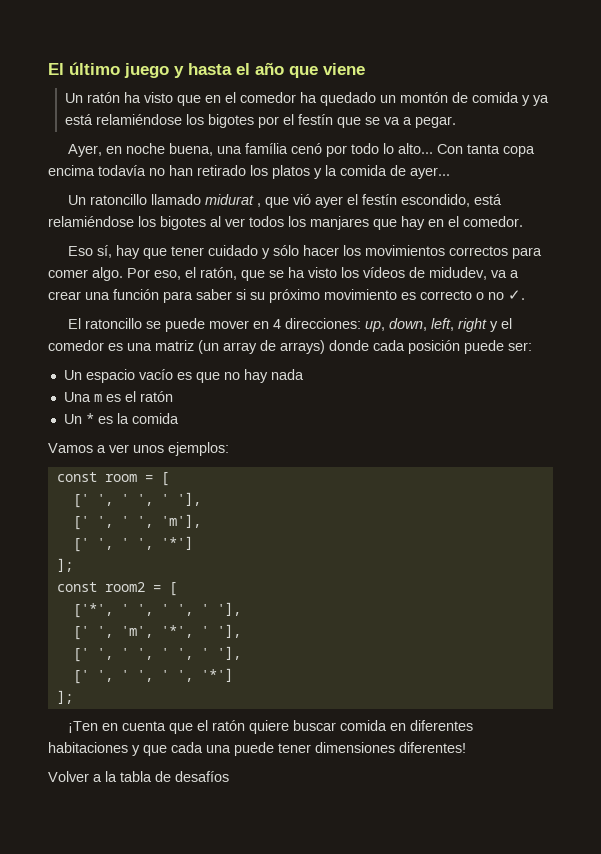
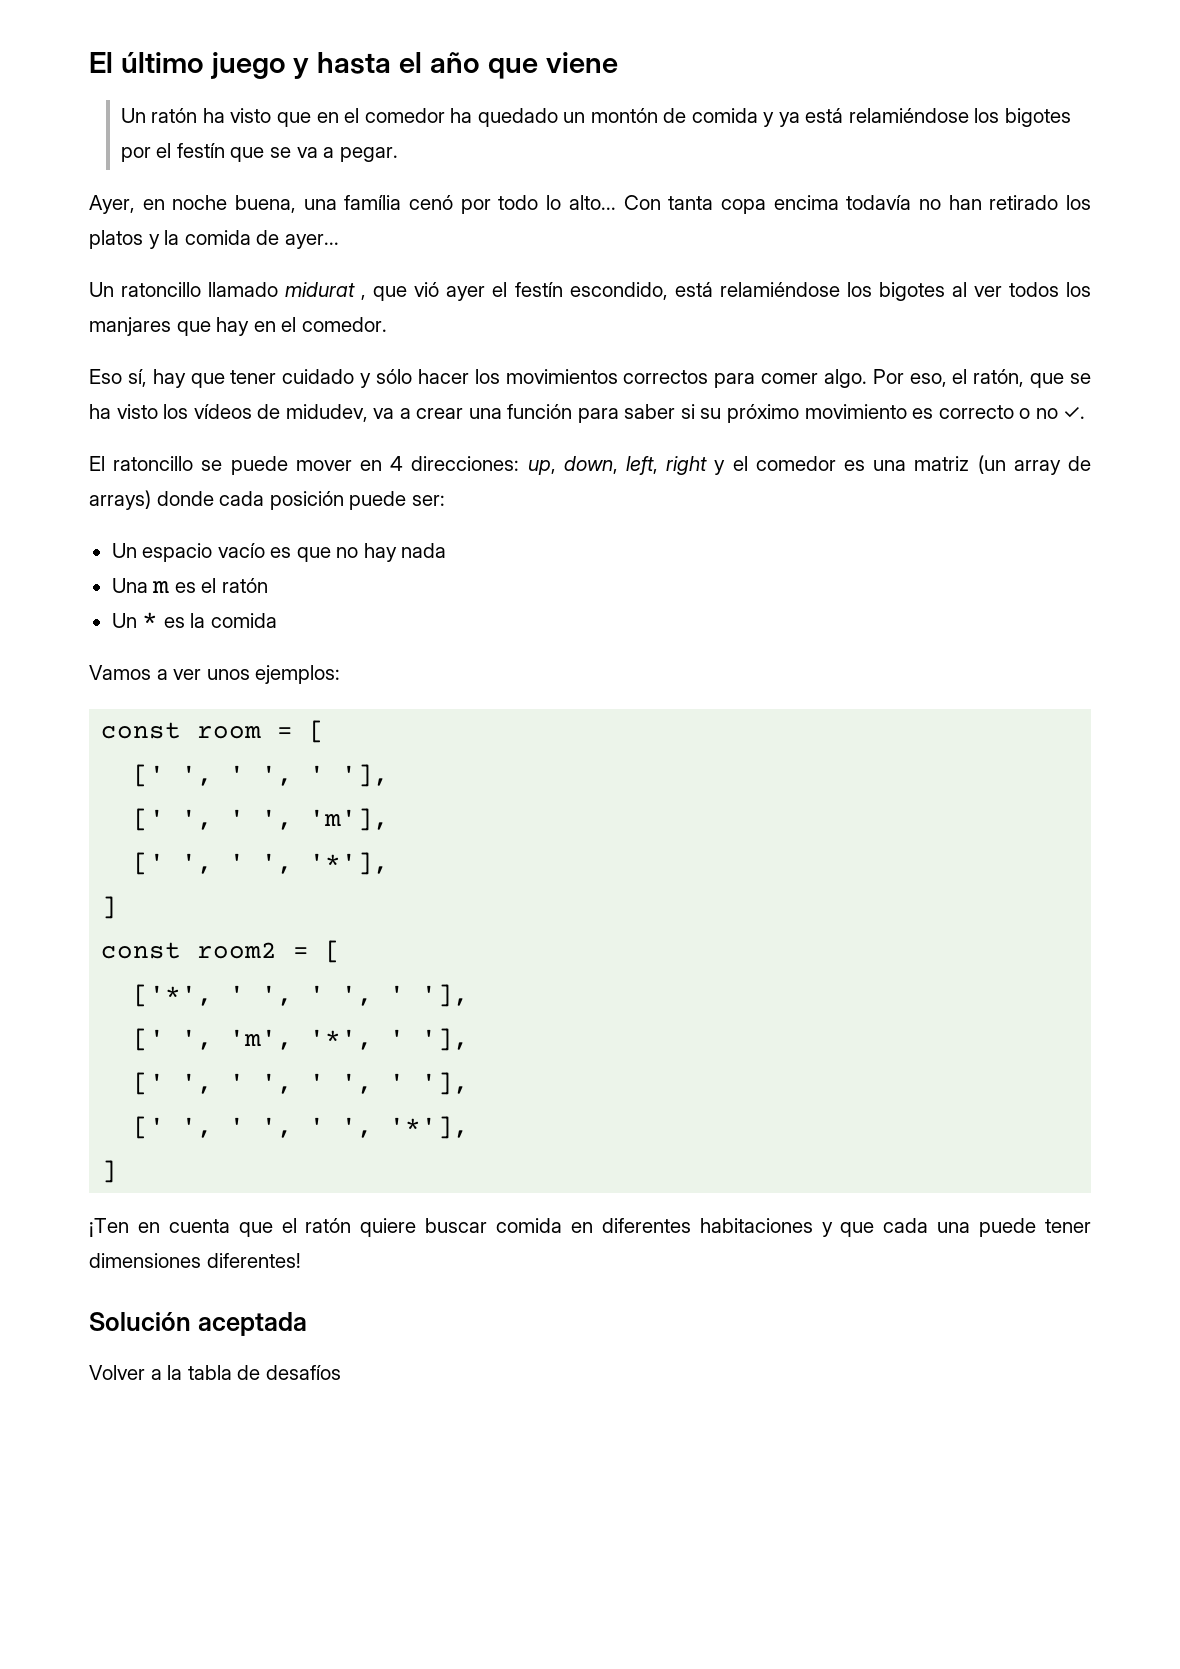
[160,536,193,550] [56,558,73,572] '*'] // ]; -> [309,852,390,875] [101,896,118,919] '*'], // ]
[200,668,233,682] [56,690,73,704] '*'] // ]; -> [389,1116,470,1139] [101,1160,118,1183] '*'], // ]
(466, 747) none -> [89,1312,307,1336] // Solución aceptada

